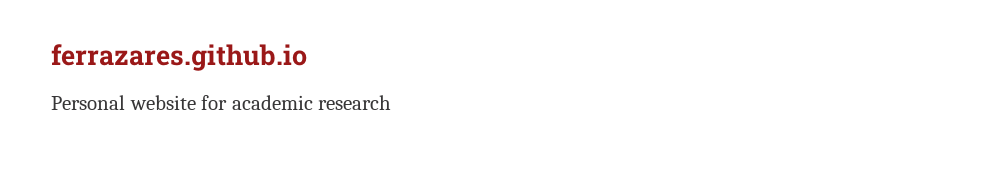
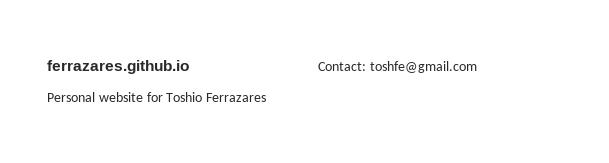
[231,95,392,110] academic research -> [166,92,267,102] [318,61,477,73] Toshio Ferrazares Contact: toshfe@gmail.com

